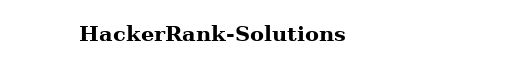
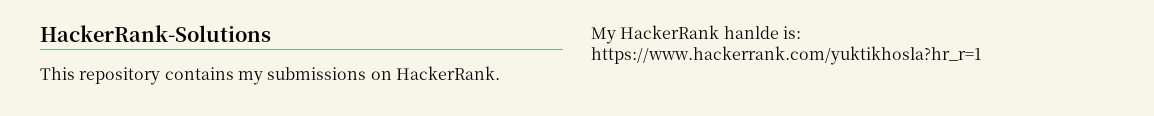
(346, 33) none -> [40,66,500,85] [591,25,801,44] [591,46,982,65] // This repository contains my submissions on HackerRank. // My HackerRank hanlde is: https://www.hackerrank.com/yuktikhosla?hr_r=1

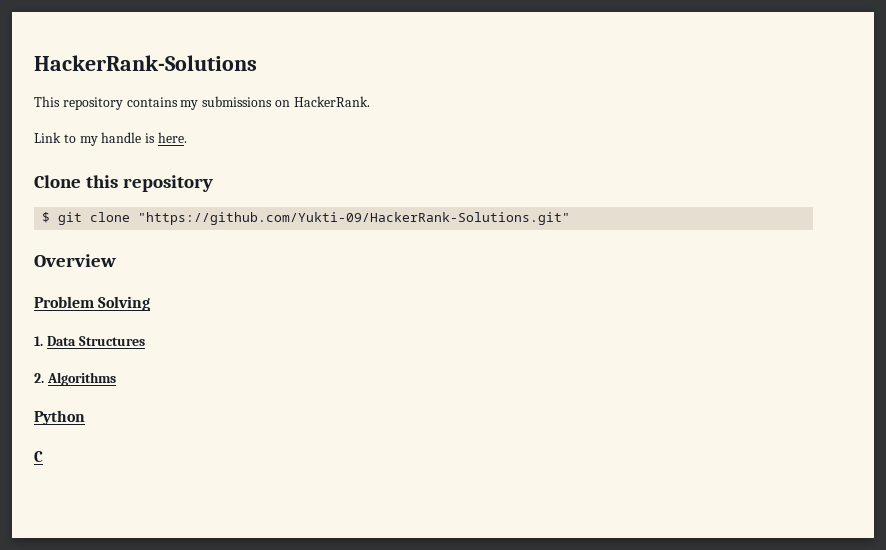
[591,25,801,44] [591,46,982,65] My HackerRank hanlde is: https://www.hackerrank.com/yuktikhosla?hr_r=1 -> [34,132,187,146] [34,175,214,192] [42,212,571,225] [34,254,116,267] [34,296,151,311] [34,336,145,346] [34,372,116,386] [34,410,85,425] [34,451,43,462] Link to my handle is here. // Clone this repository // $ git clone "https://github.com/Yukti-09/HackerRank-Solutions.git" // Overview // Problem Solving // 1. Data Structures // 2. Algorithms // Python // C

